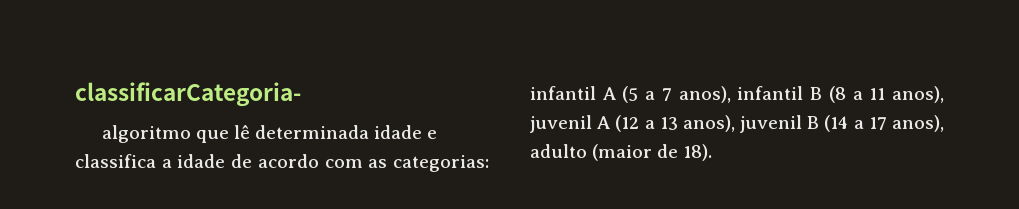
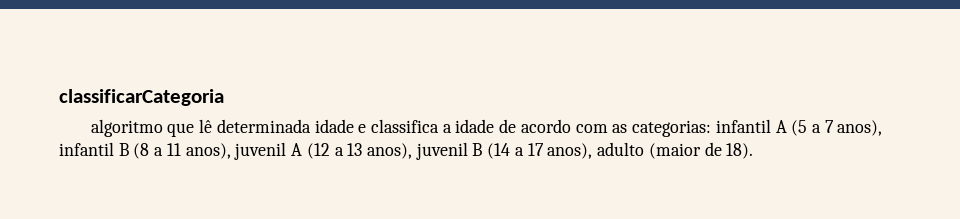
[75,82,301,107] classificarCategoria- -> [59,89,224,106] classificarCategoria

